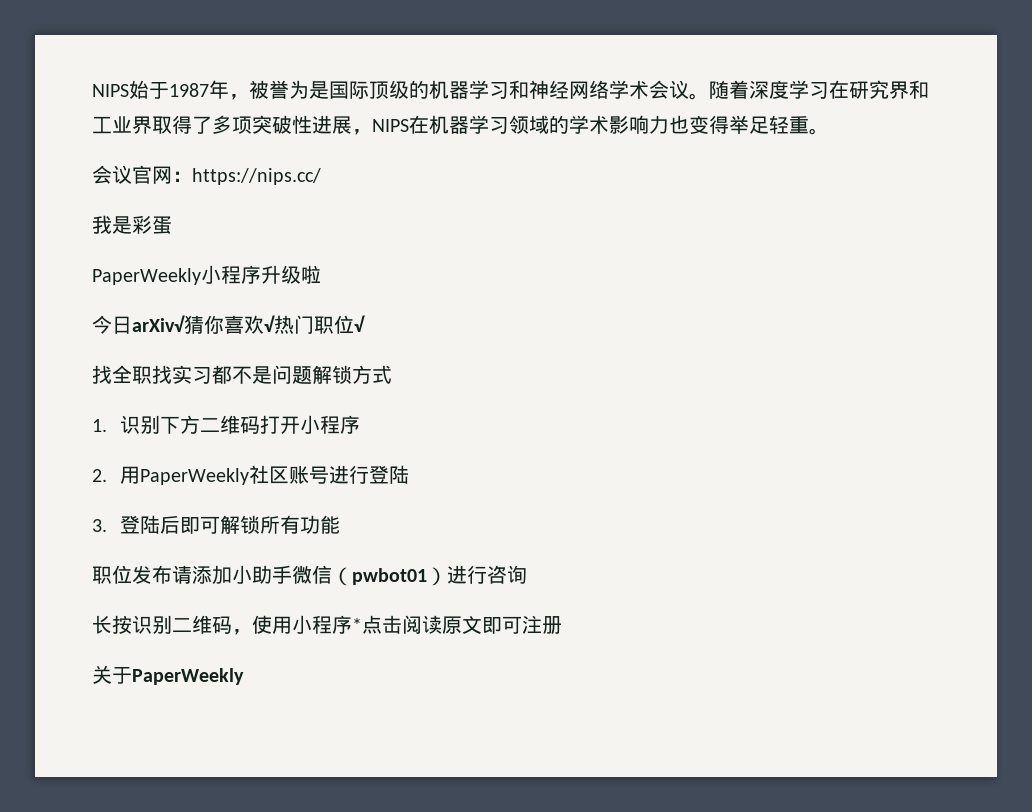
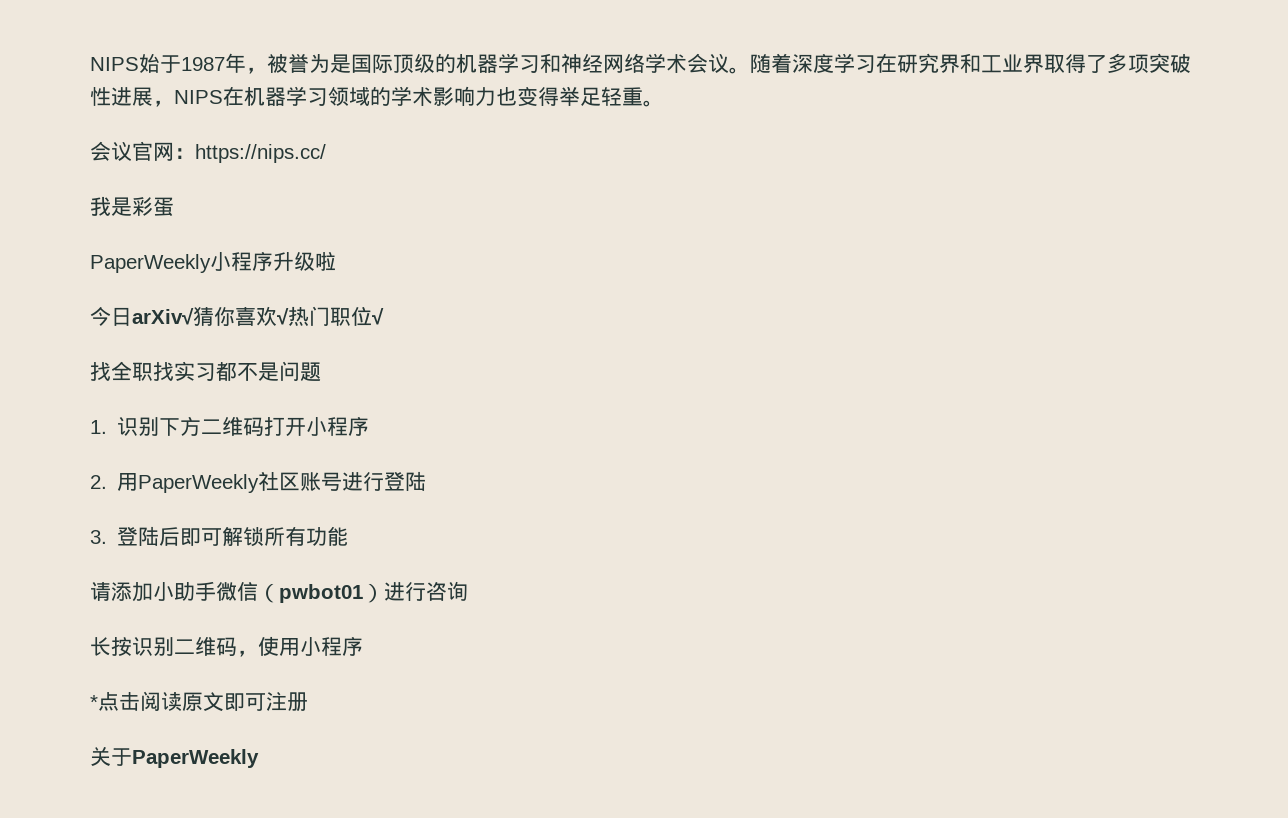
[312,365,392,384] 解锁方式 -> (321, 372) none
[92,565,172,584] 职位发布 -> (349, 536) none
(352, 624) none -> (363, 646) //

